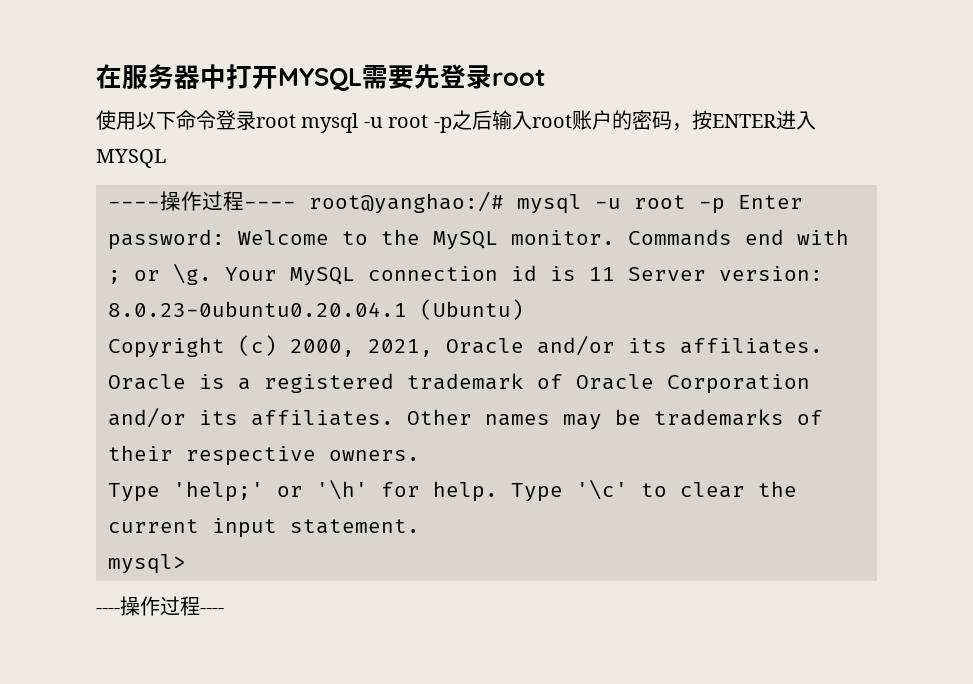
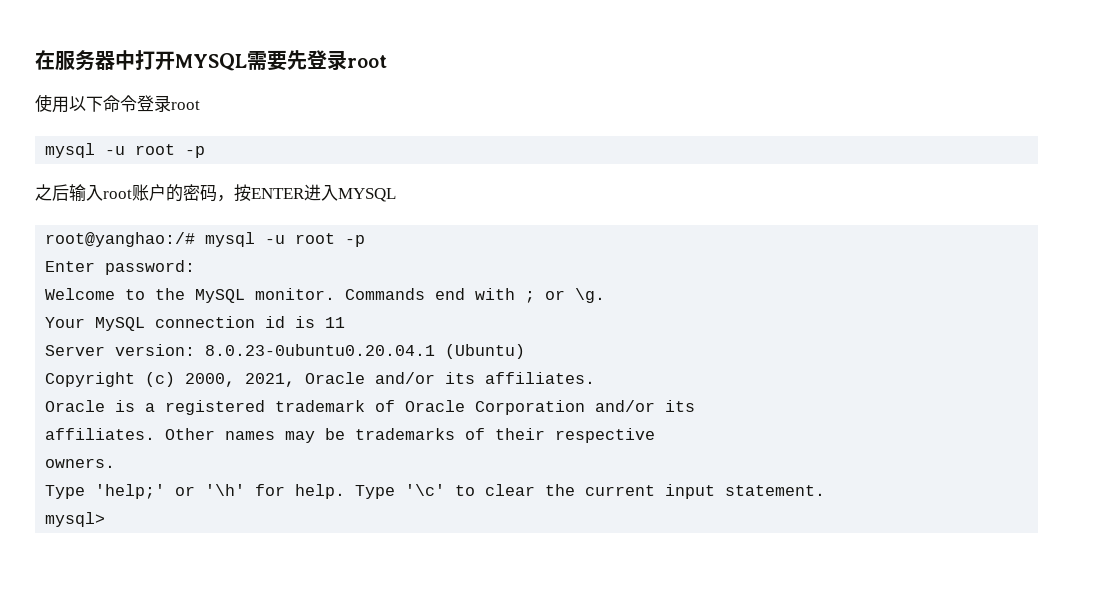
[301,113,452,133] mysql -u root -p -> [45,143,206,158] // mysql -u root -p //
[108,191,296,211] ----操作过程---- -> (396, 195) none
(725, 206) none -> (366, 241) //
(225, 239) none -> (196, 267) //
(212, 274) none -> (606, 295) //
(615, 274) none -> (346, 322) //
(238, 417) none -> (696, 406) //
(316, 456) none -> (656, 435) //
[96,596,224,616] // ----操作过程---- -> (106, 519) none

